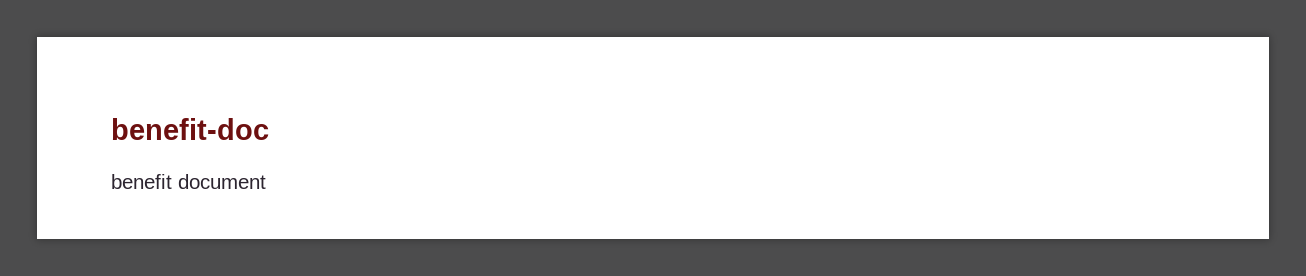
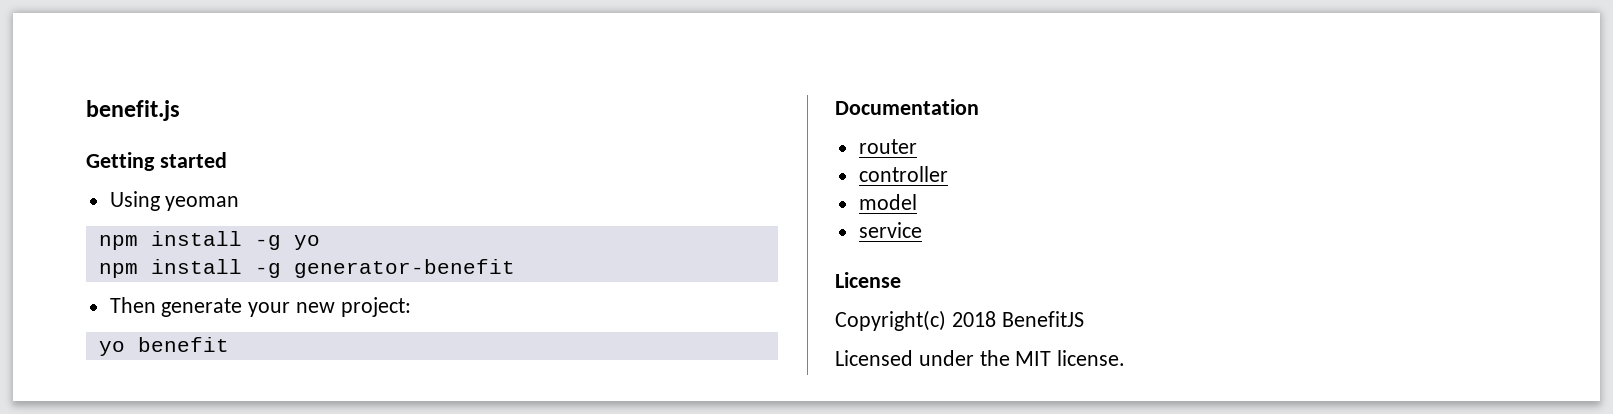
[111,118,269,140] [111,174,266,189] benefit-doc // benefit document -> [86,100,180,121] [86,152,227,171] [109,191,240,211] [98,231,320,250] [98,259,515,278] [109,297,411,317] [98,337,229,356] [835,99,979,115] [858,139,917,154] [858,166,948,182] [858,194,917,210] [858,222,922,238] [835,272,901,288] [835,310,1084,331] [835,350,1126,366] benefit.js // Getting started // Using yeoman // npm install -g yo // npm install -g generator-benefit // Then generate your new project: // yo benefit // Documentation // router // controller // model // service // License // Copyright(c) 2018 BenefitJS // Licensed under the MIT license.

